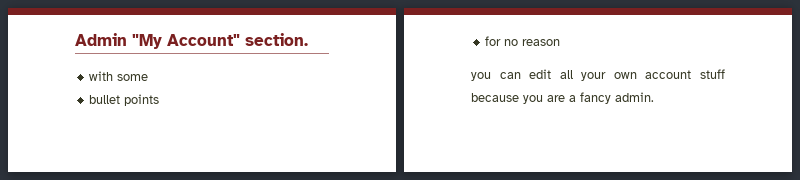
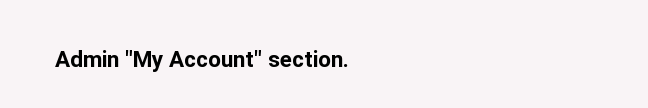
[89,71,149,81] [89,94,160,106] [485,36,561,46] [471,69,725,81] [471,92,654,104] // with some // bullet points // for no reason // you can edit all your own account stuff because you are a fancy admin. -> (350, 58) none

